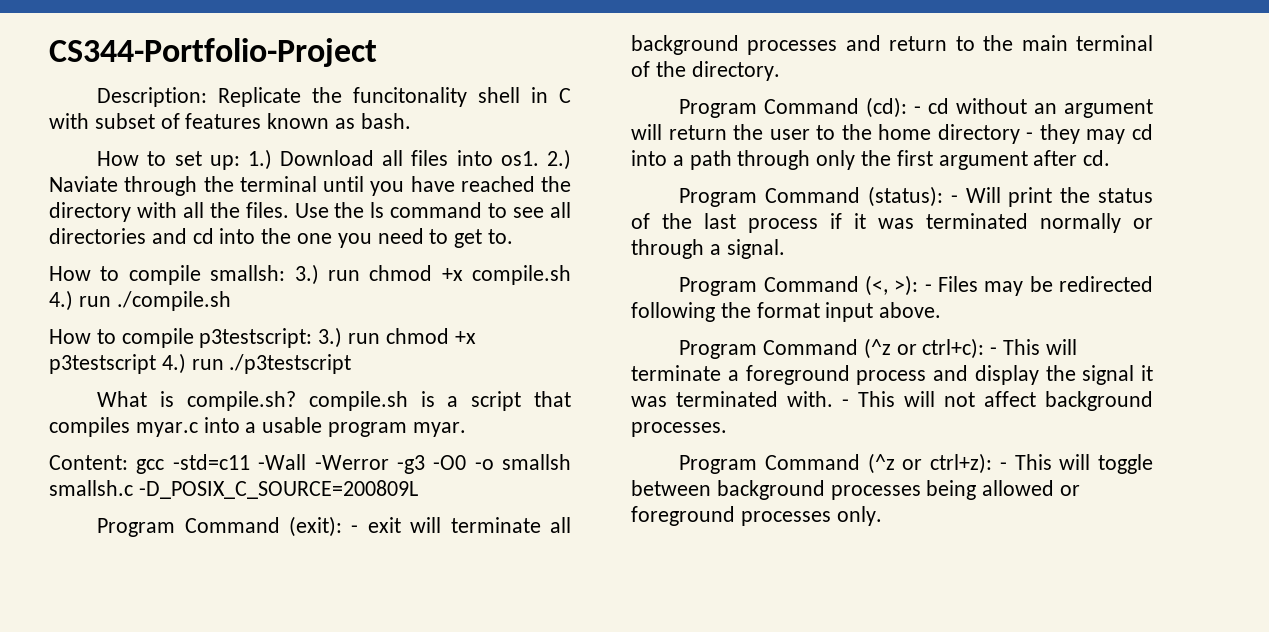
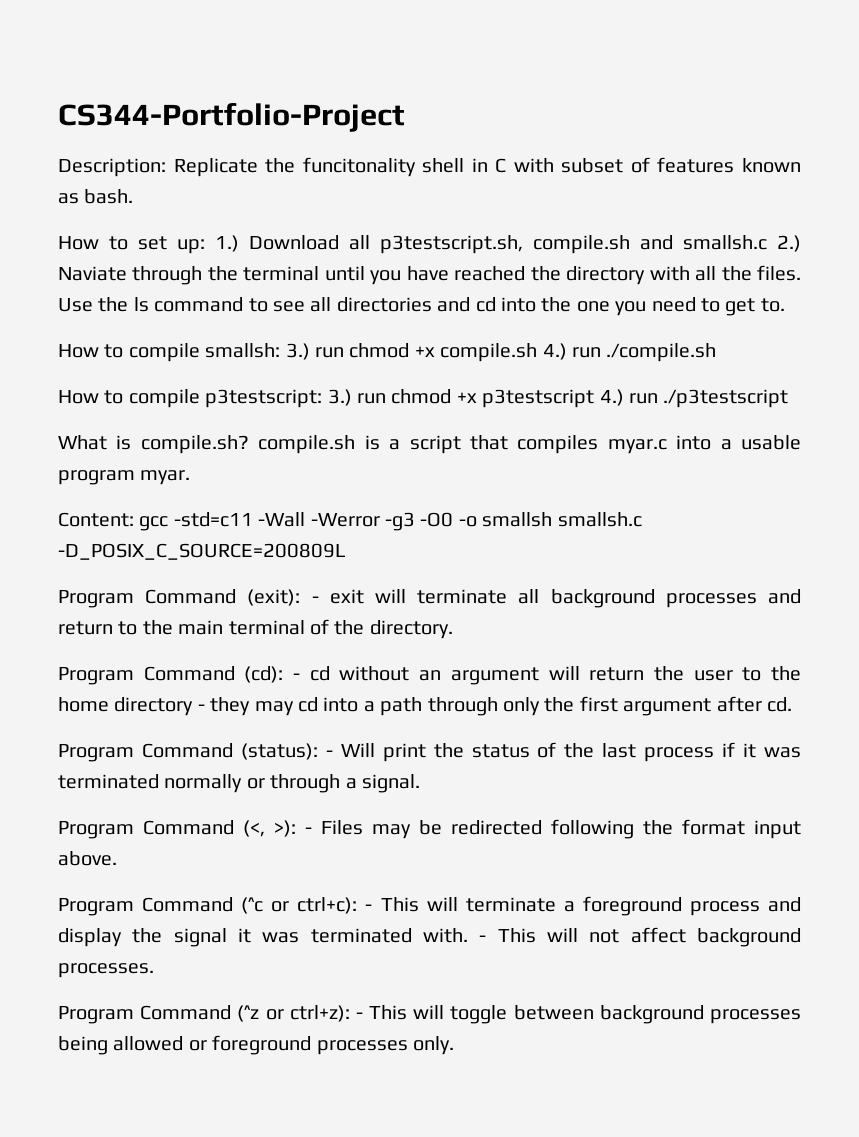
[411,150,539,166] files into os1. -> [380,235,767,254] p3testscript.sh, compile.sh and smallsh.c
[863,338,891,359] (^z -> [241,897,264,914] (^c

